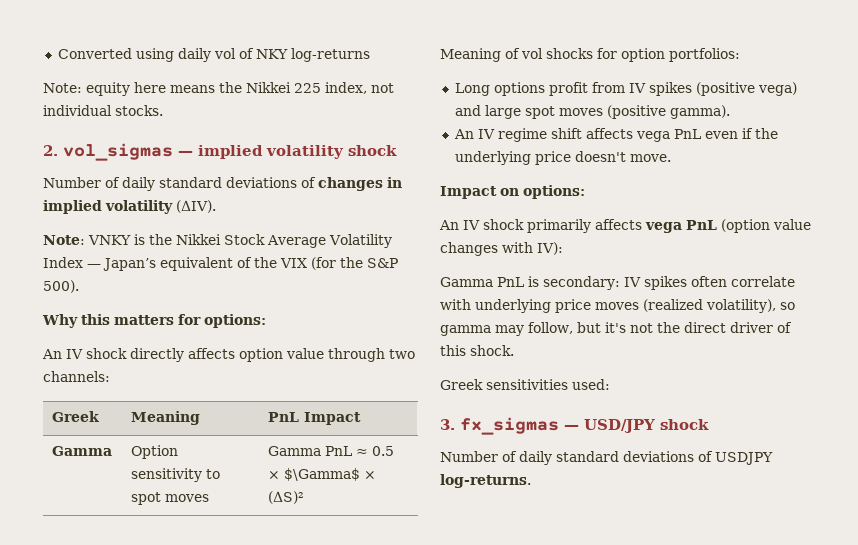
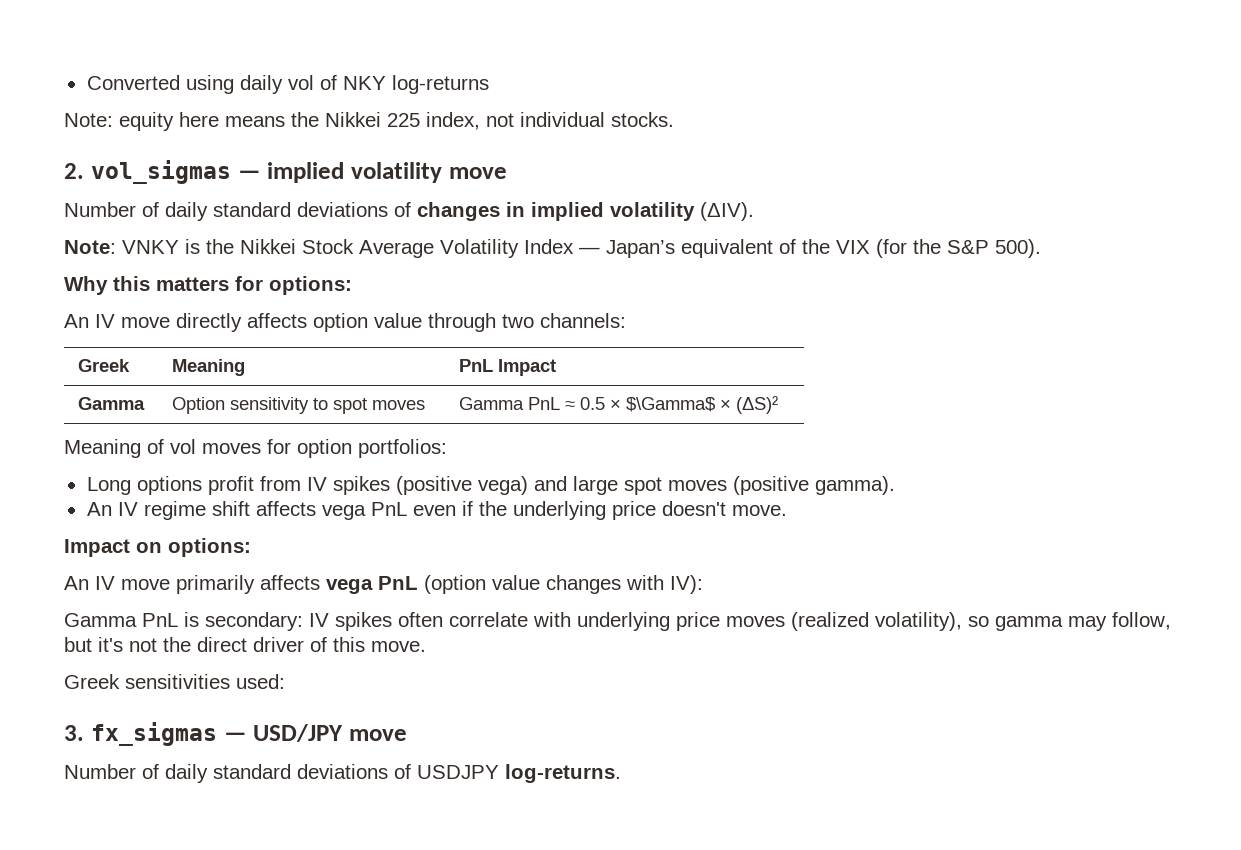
[348,145,397,156] shock -> [448,167,507,179] move
[86,348,127,359] shock -> [121,317,170,328] move
[546,48,593,59] shocks -> [202,443,261,454] moves
[483,219,524,230] shock -> [121,579,170,590] move
[470,345,514,356] shock. -> [371,641,426,652] move.
[660,419,709,430] shock -> [349,729,407,741] move

